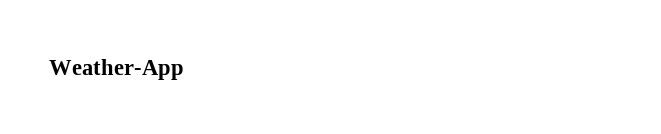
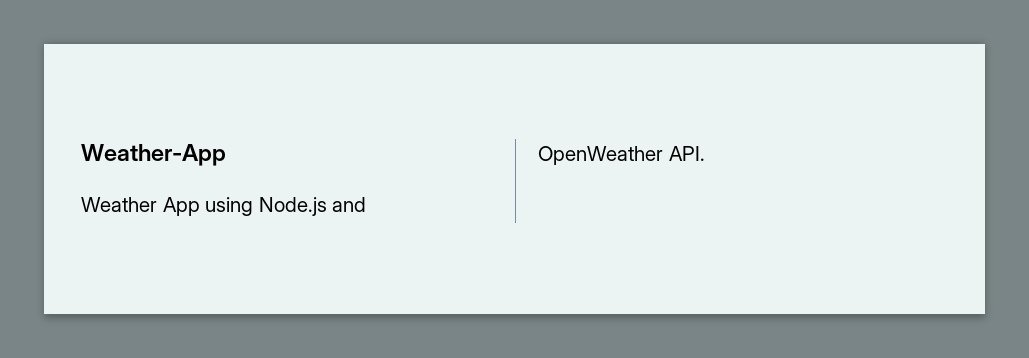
(184, 69) none -> [81,197,367,216] [538,146,705,165] // Weather App using Node.js and OpenWeather API.

